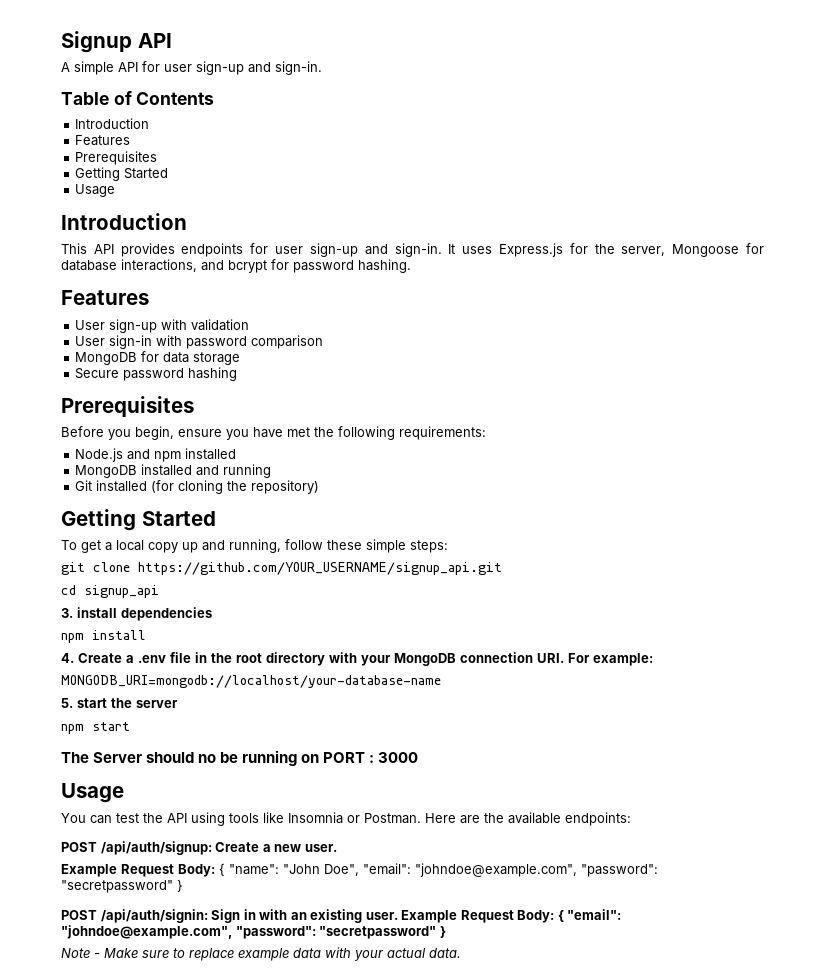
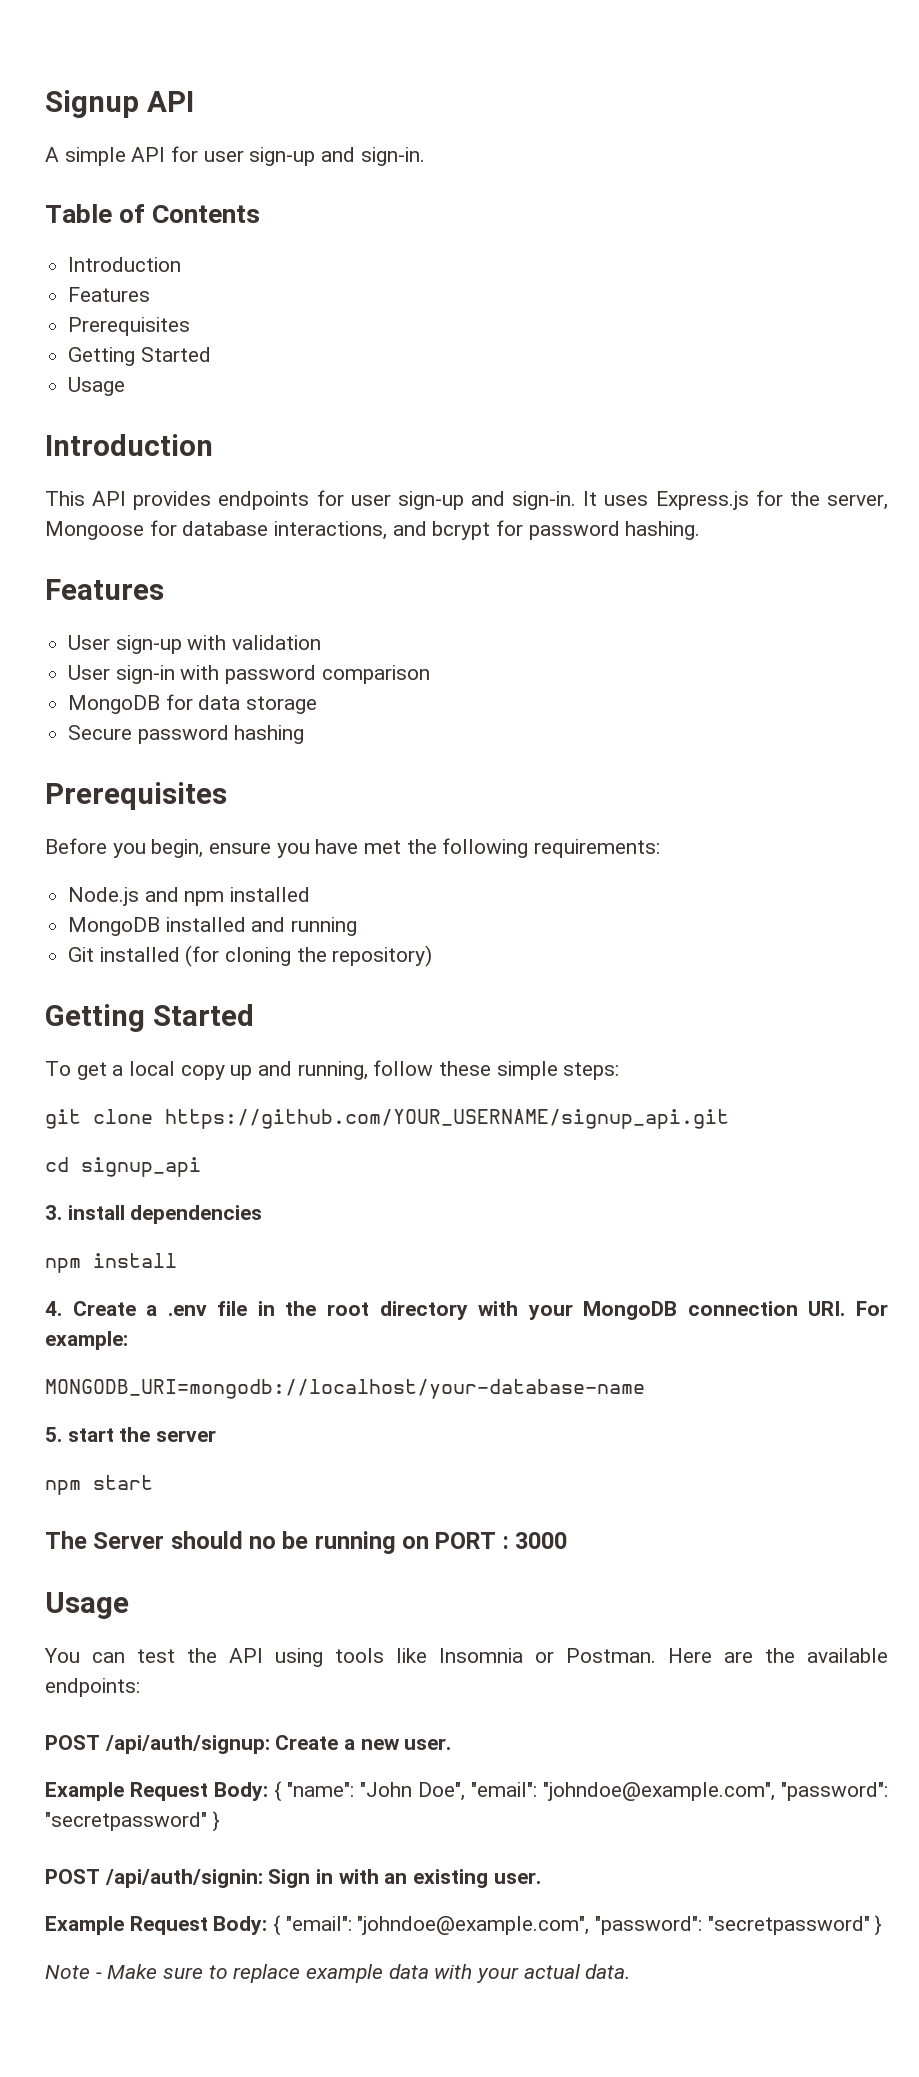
(398, 916) none -> (541, 1878) //

